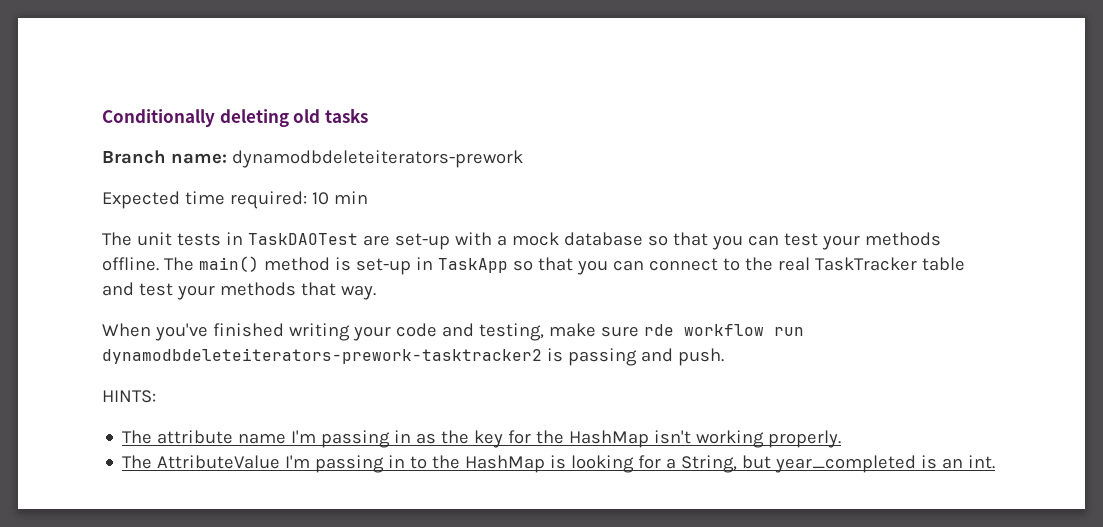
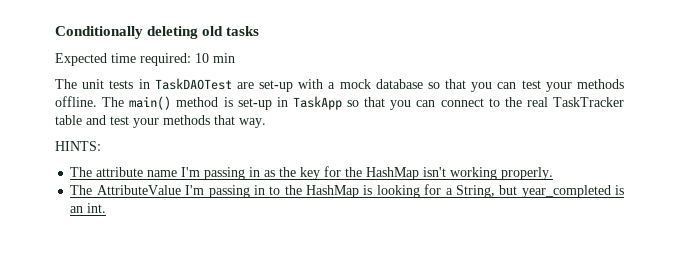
[102,150,523,168] // Branch name: dynamodbdeleteiterators-prework -> (260, 31) none
[102,323,804,341] [102,348,724,366] // When you've finished writing your code and testing, make sure rde workflow run dynamodbdeleteiterators-prework-tasktracker2 is passing and push. -> (266, 123) none

